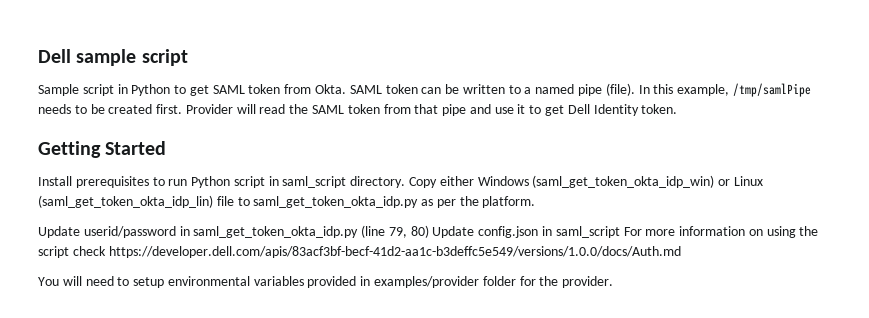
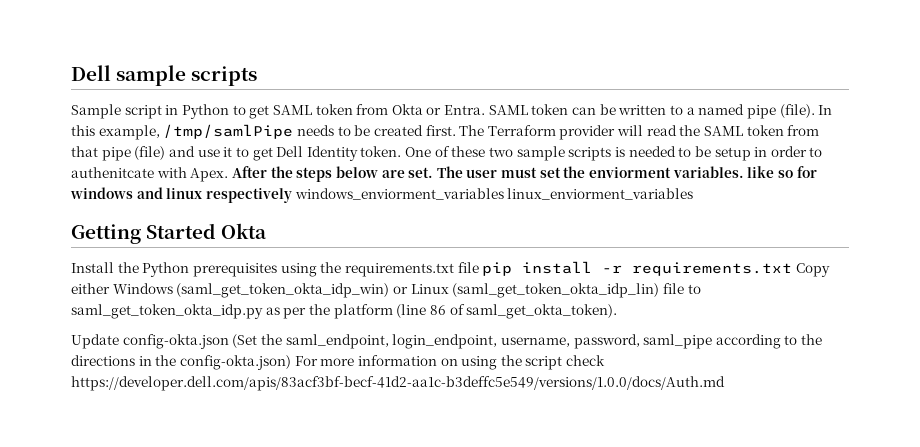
[141,49,188,66] script -> [191,66,258,86] scripts
[315,84,347,94] Okta. -> [391,104,486,115] Okta or Entra.
[185,104,233,114] Provider -> [459,125,616,140] The Terraform provider
(467, 110) none -> [134,146,166,160] (file)
(678, 109) none -> [405,146,823,161] [71,166,817,182] [70,187,694,203] One of these two sample scripts is needed to be setup in order to authenitcate with Apex. After the steps below are set. The user must set the enviorment variables. like so for windows and linux respectively windows_enviorment_variables linux_enviorment_variables
(167, 148) none -> [221,223,268,239] Okta
[75,176,406,188] prerequisites to run Python script in saml_script directory. -> [117,261,793,277] the Python prerequisites using the requirements.txt file pip install -r requirements.txt
[482,196,536,208] [38,225,620,238] platform. // Update userid/password in saml_get_token_okta_idp.py (line 79, 80) Update config.json in saml_script -> [333,304,618,319] [71,334,823,349] [71,355,291,370] platform (line 86 of saml_get_okta_token). // Update config-okta.json (Set the saml_endpoint, login_endpoint, username, password, saml_pipe according to the directions in the config-okta.json)
[38,276,614,288] // You will need to setup environmental variables provided in examples/provider folder for the provider. -> (725, 383) none

